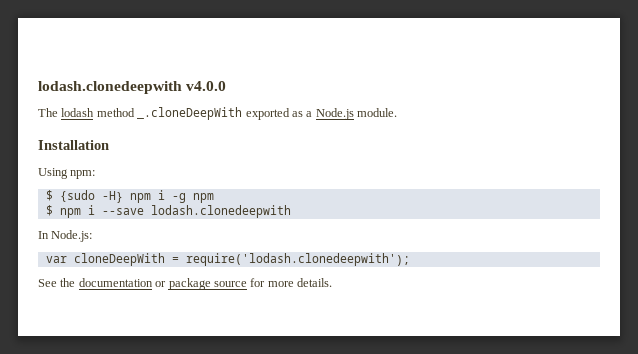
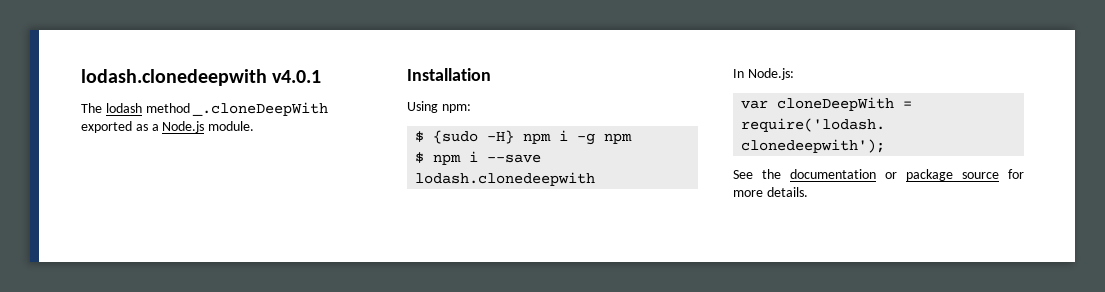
[38,81,227,94] lodash.clonedeepwith v4.0.0 -> [81,69,322,86] lodash.clonedeepwith v4.0.1

